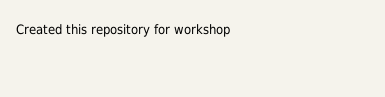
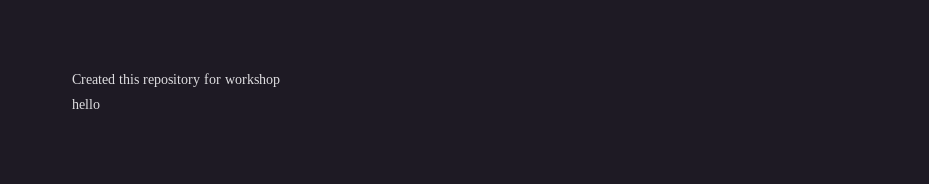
(230, 30) none -> [72,99,100,109] // hello

